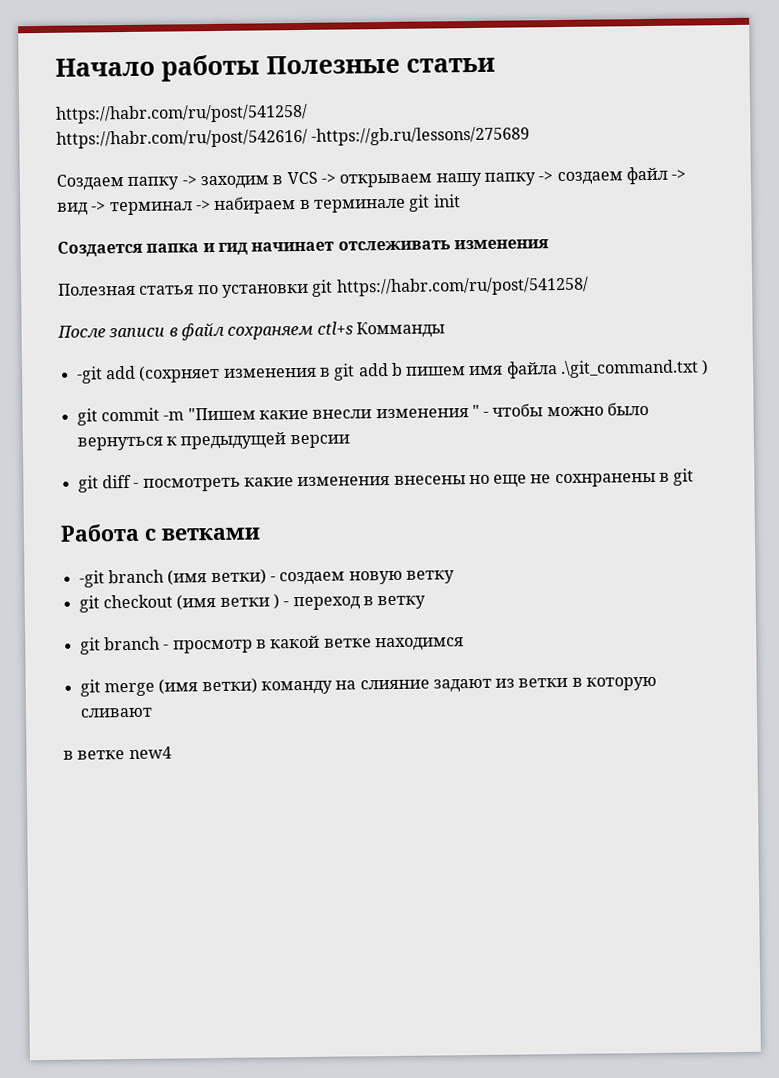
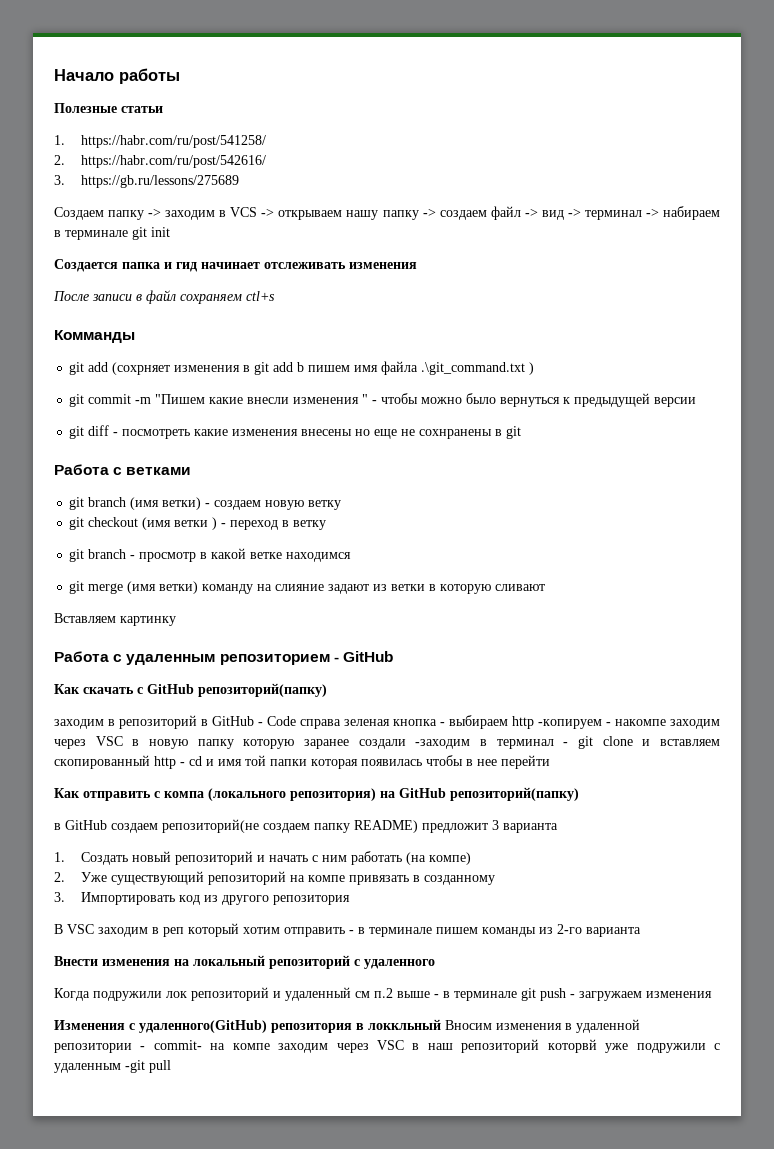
(260, 68) none -> (180, 76) //
[55,103,308,124] https://habr.com/ru/post/541258/ // -> [54,135,267,148] [54,155,65,165] 1. https://habr.com/ru/post/541258/ // 2.
[311,126,531,146] -https://gb.ru/lessons/275689 -> [54,175,240,188] // 3. https://gb.ru/lessons/275689
[58,276,589,298] // Полезная статья по установки git https://habr.com/ru/post/541258/ -> (417, 265) none
(353, 328) none -> (275, 296) //
[75,366,103,384] -git -> [69,362,85,375] git
[78,570,105,588] -git -> [69,497,85,510] git
[63,746,172,760] в ветке new4 -> [54,613,176,626] [54,651,393,665] [54,683,327,697] [54,715,720,729] [54,736,720,749] [54,755,550,769] [54,787,579,801] [54,819,558,833] [54,851,472,865] [54,871,496,885] [54,892,351,905] [54,923,641,937] [54,955,435,969] [54,987,712,1001] [54,1019,640,1033] [54,1039,721,1053] [54,1060,171,1073] Вставляем картинку // Работа с удаленным репозиторием - GitHub // Как скачать с GitHub репозиторий(папку) // заходим в репозиторий в GitHub - Code справа зеленая кнопка - выбираем http -копируем - накомпе заходим через VSC в новую папку которую заранее создали -заходим в терминал - git clone и вставляем скопированный http - cd и имя той папки которая появилась чтобы в нее перейти // Как отправить с компа (локального репозитория) на GitHub репозиторий(папку) // в GitHub создаем репозиторий(не создаем папку README) предложит 3 варианта // 1. Создать новый репозиторий и начать с ним работать (на компе) // 2. Уже существующий репозиторий на компе привязать в созданному // 3. Импортировать код из другого репозитория // В VSC заходим в реп который хотим отправить - в терминале пишем команды из 2-го варианта // Внести изменения на локальный репозиторий с удаленного // Когда подружили лок репозиторий и удаленный см п.2 выше - в терминале git push - загружаем изменения // Изменения с удаленного(GitHub) репозитория в локкльный Вносим изменения в удаленной репозитории - commit- на компе заходим через VSC в наш репозиторий которвй уже подружили с удаленным -git pull

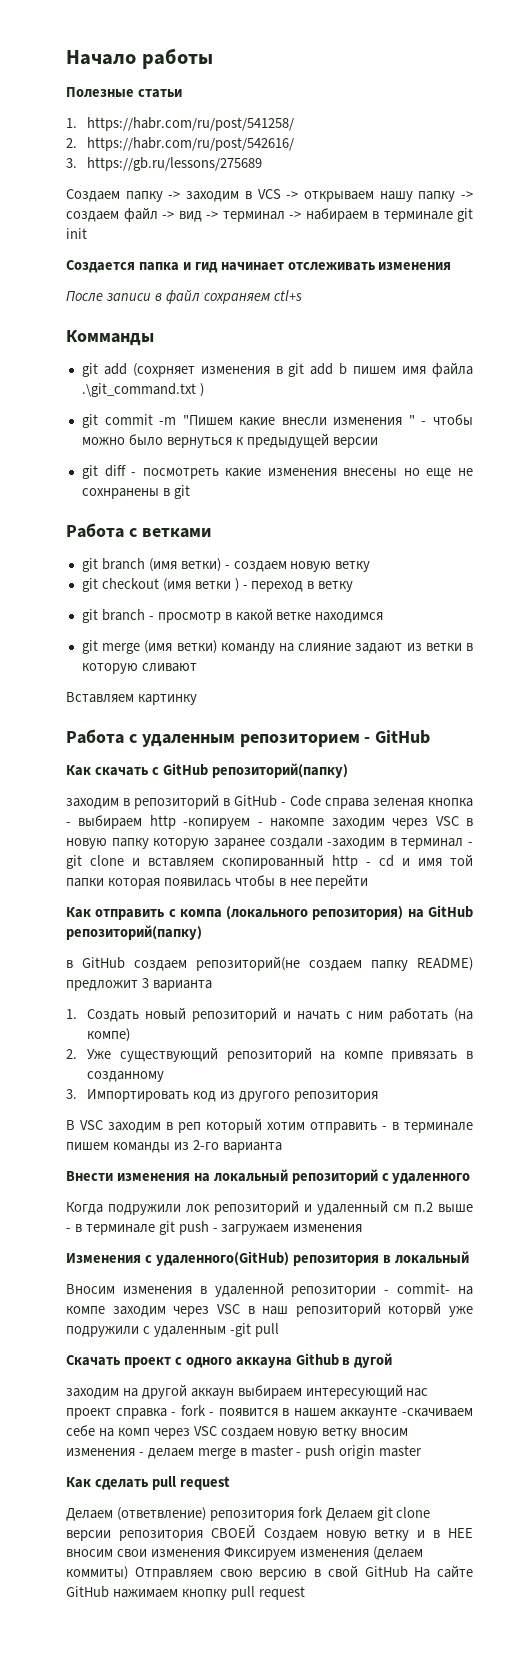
[368,1019,441,1030] локкльный -> [394,1251,469,1264] локальный //
(171, 1066) none -> [66,1353,393,1368] [66,1384,429,1399] [66,1405,473,1419] [66,1425,409,1439] [66,1445,423,1459] [66,1476,230,1490] [66,1507,431,1521] [66,1525,473,1541] [66,1546,423,1560] [66,1565,473,1580] [66,1586,305,1600] // Скачать проект с одного аккауна Github в дугой // заходим на другой аккаун выбираем интересующий нас проект справка - fork - появится в нашем аккаунте -скачиваем себе на комп через VSC создаем новую ветку вносим изменения - делаем merge в master - push origin master // Как сделать pull request // Делаем (ответвление) репозитория fork Делаем git clone версии репозитория СВОЕЙ Создаем новую ветку и в НЕЕ вносим свои изменения Фиксируем изменения (делаем коммиты) Отправляем свою версию в свой GitHub На сайте GitHub нажимаем кнопку pull request

